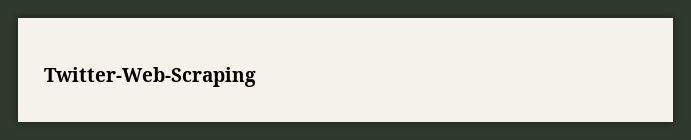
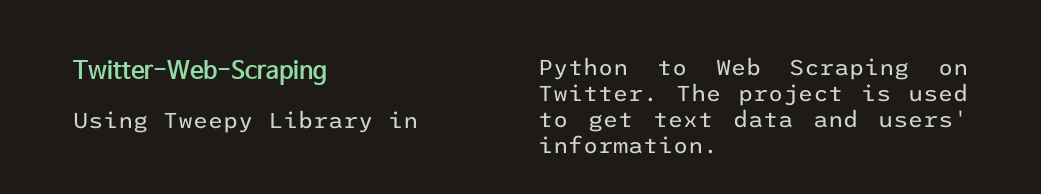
(256, 77) none -> [73,110,418,133] [538,57,968,80] [538,83,968,106] [538,109,968,132] [538,135,718,154] // Using Tweepy Library in Python to Web Scraping on Twitter. The project is used to get text data and users' information.

